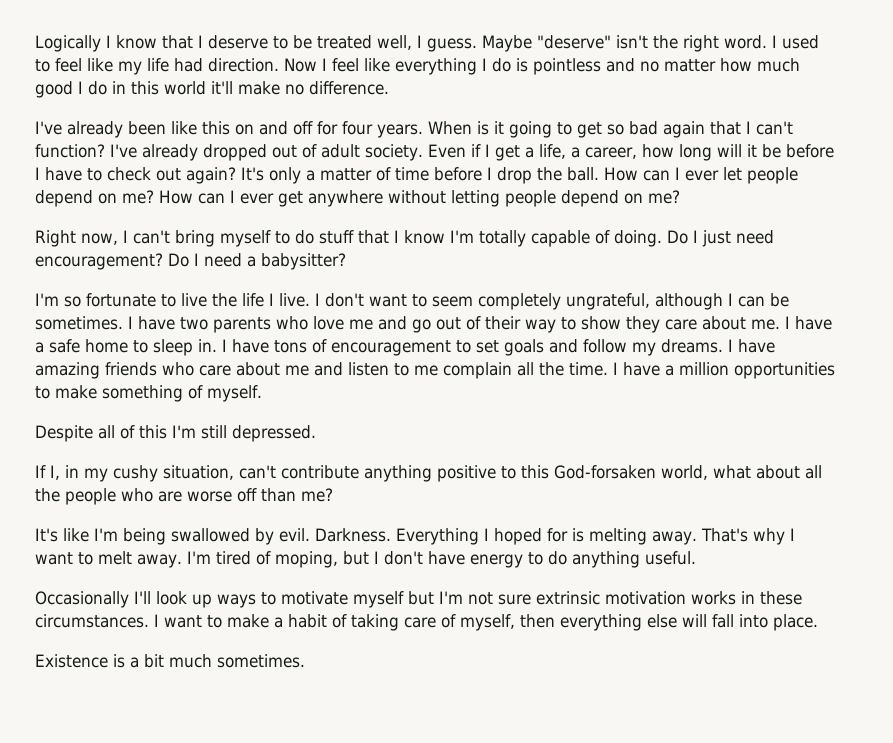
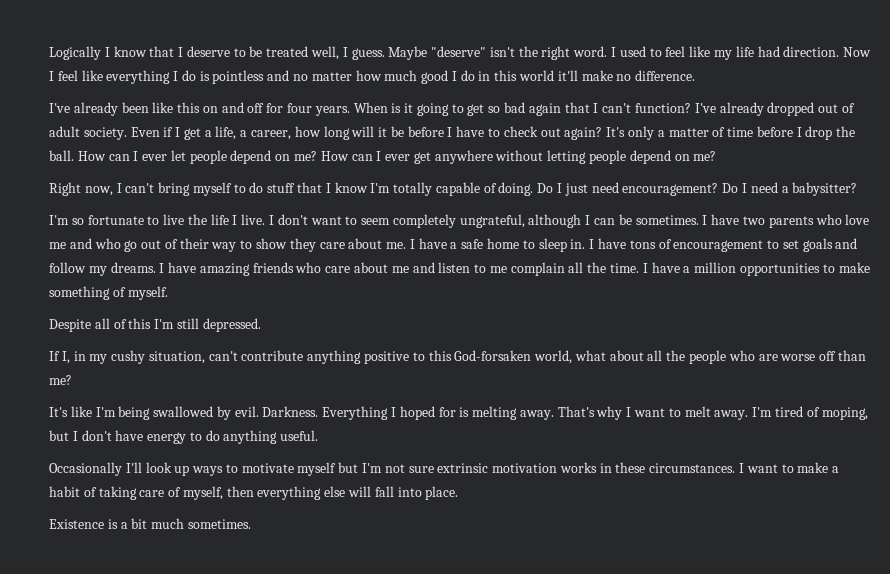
(407, 323) none -> [94,238,121,249] who

